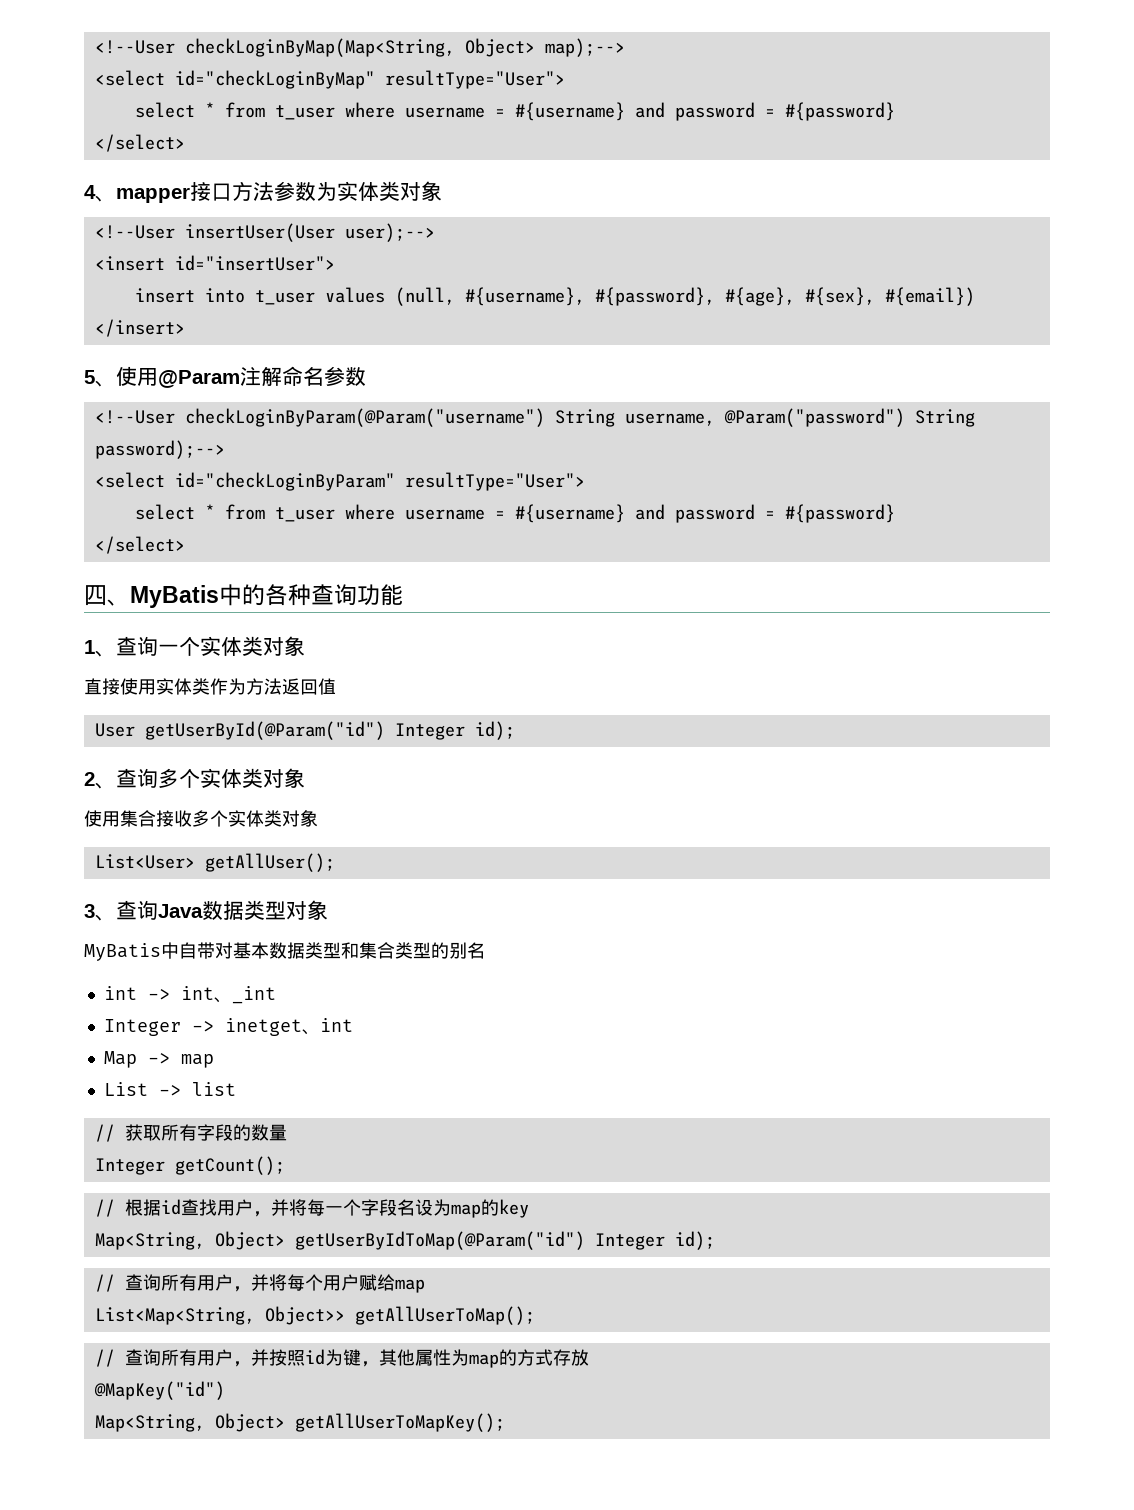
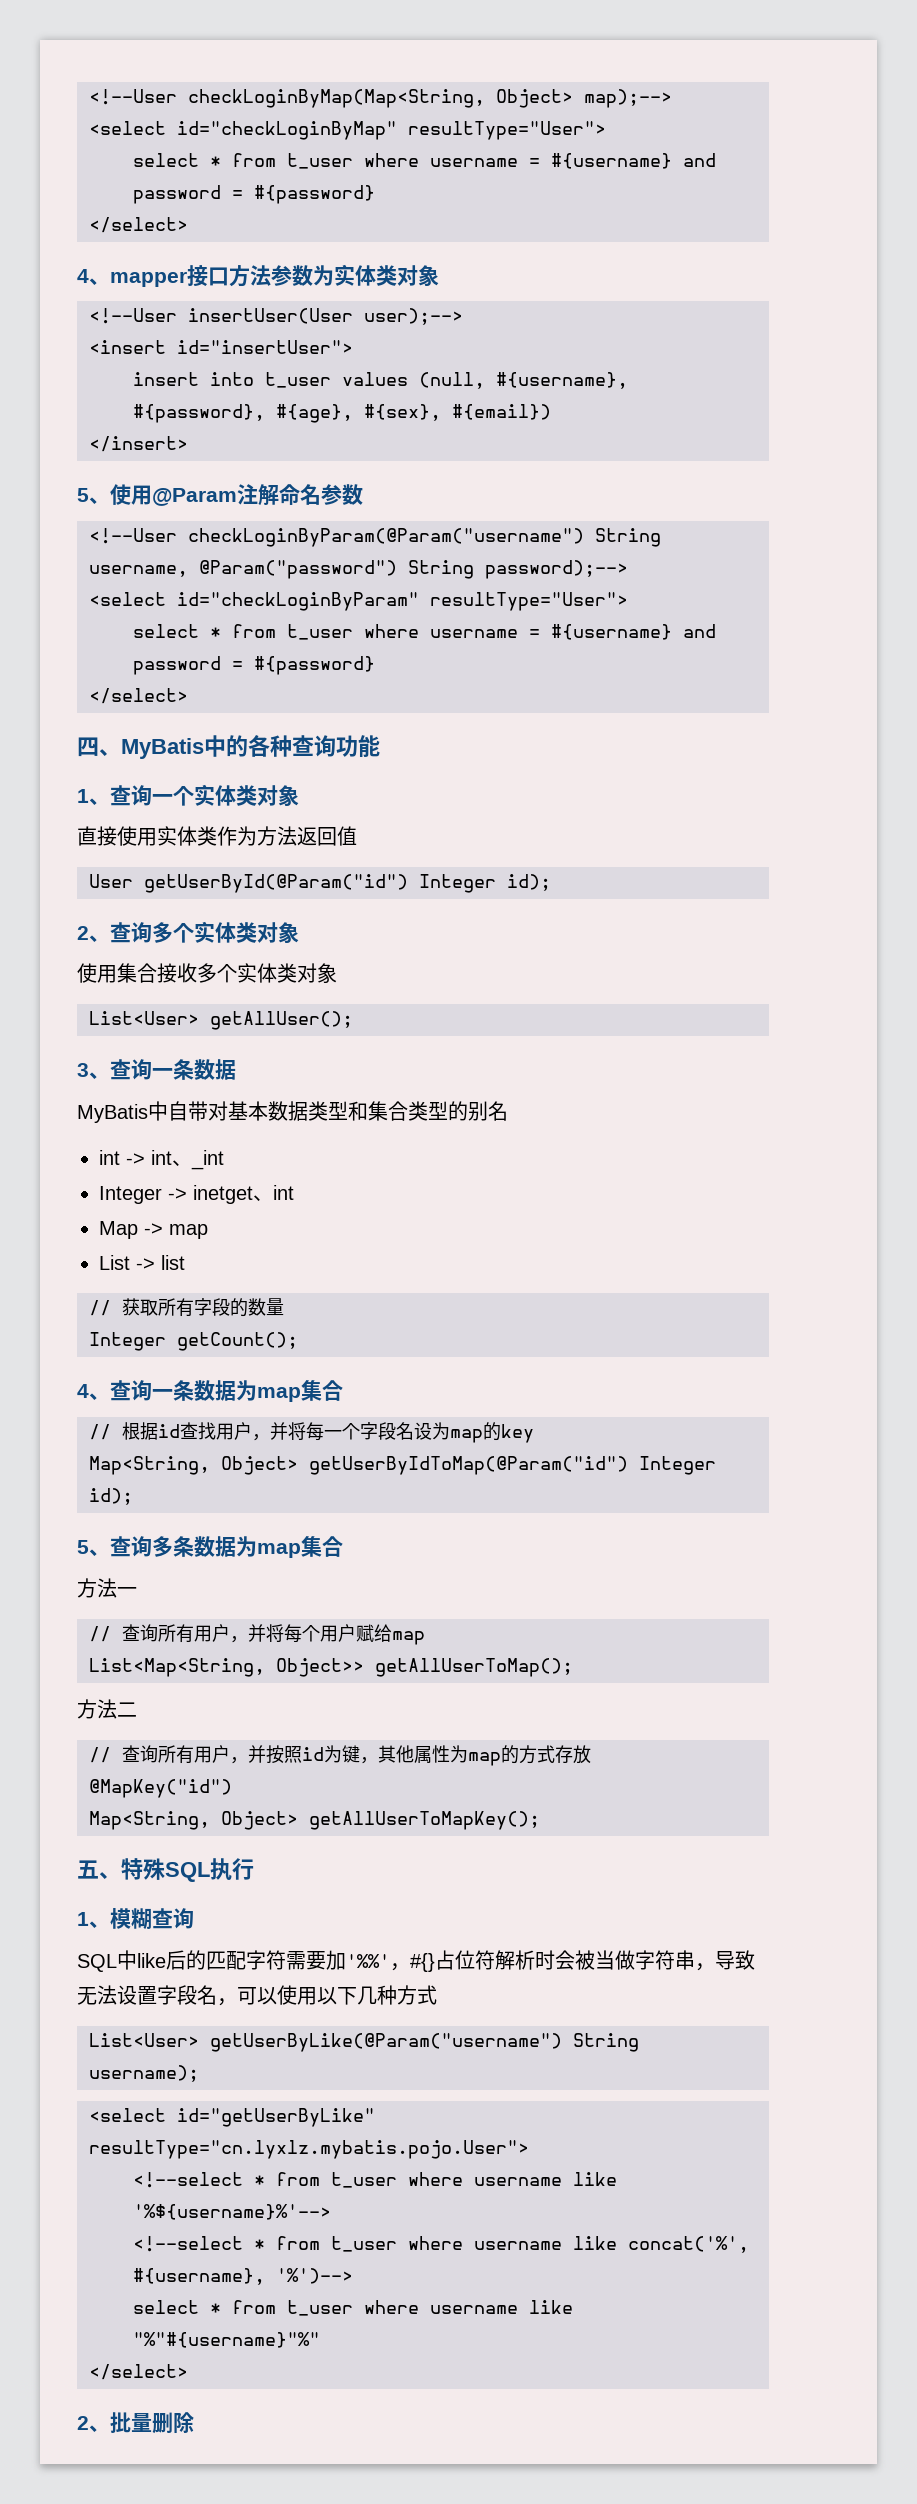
[158,900,328,920] Java数据类型对象 -> [152,1059,236,1080] 一条数据
(285, 1165) none -> [77,1380,343,1402] // 4、查询一条数据为map集合
(715, 1240) none -> [77,1536,343,1558] [77,1578,137,1598] // 5、查询多条数据为map集合 // 方法一
(535, 1315) none -> [77,1699,137,1719] // 方法二
(505, 1422) none -> [77,1858,254,1882] [77,1908,194,1930] [77,1950,755,1972] [77,1985,437,2006] [89,2033,639,2052] [89,2065,199,2082] [89,2108,375,2127] [89,2140,529,2159] [133,2172,617,2188] [133,2204,331,2220] [133,2236,749,2253] [133,2268,353,2285] [133,2300,573,2316] [133,2332,320,2348] [89,2364,188,2380] [77,2412,194,2434] // 五、特殊SQL执行 // 1、模糊查询 // SQL中like后的匹配字符需要加'%%'，#{}占位符解析时会被当做字符串，导致无法设置字段名，可以使用以下几种方式 // List<User> getUserByLike(@Param("username") String username); // <select id="getUserByLike" resultType="cn.lyxlz.mybatis.pojo.User"> // <!--select * from t_user where username like '%${username}%'--> // <!--select * from t_user where username like concat('%', #{username}, '%')--> // select * from t_user where username like "%"#{username}"%" // </select> // 2、批量删除

